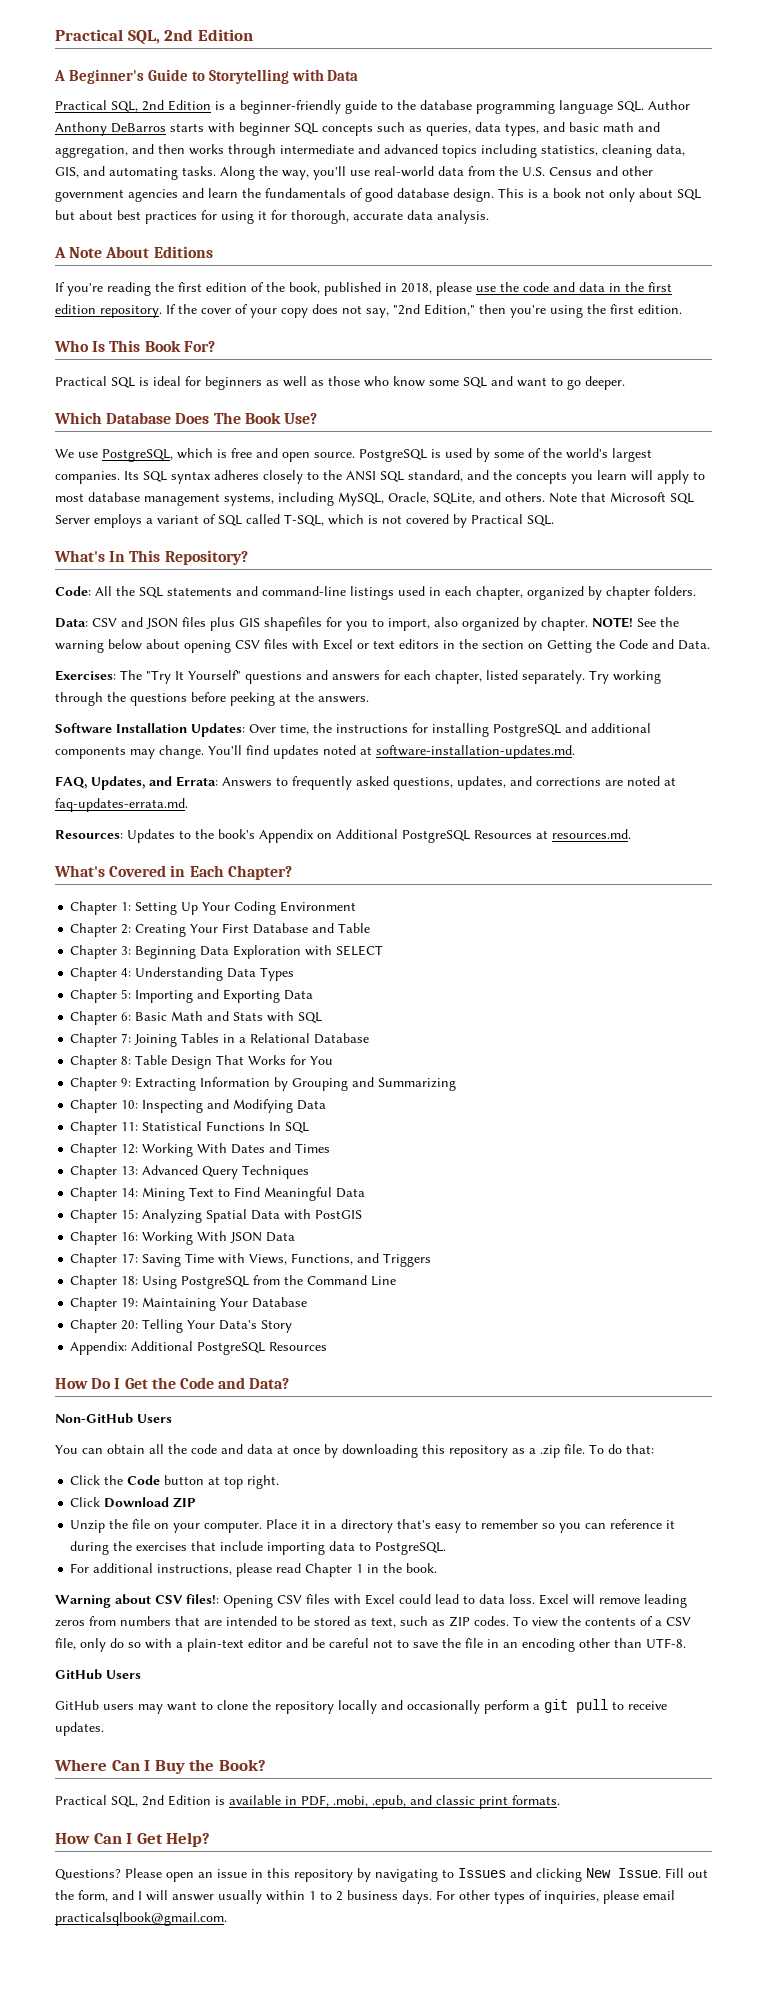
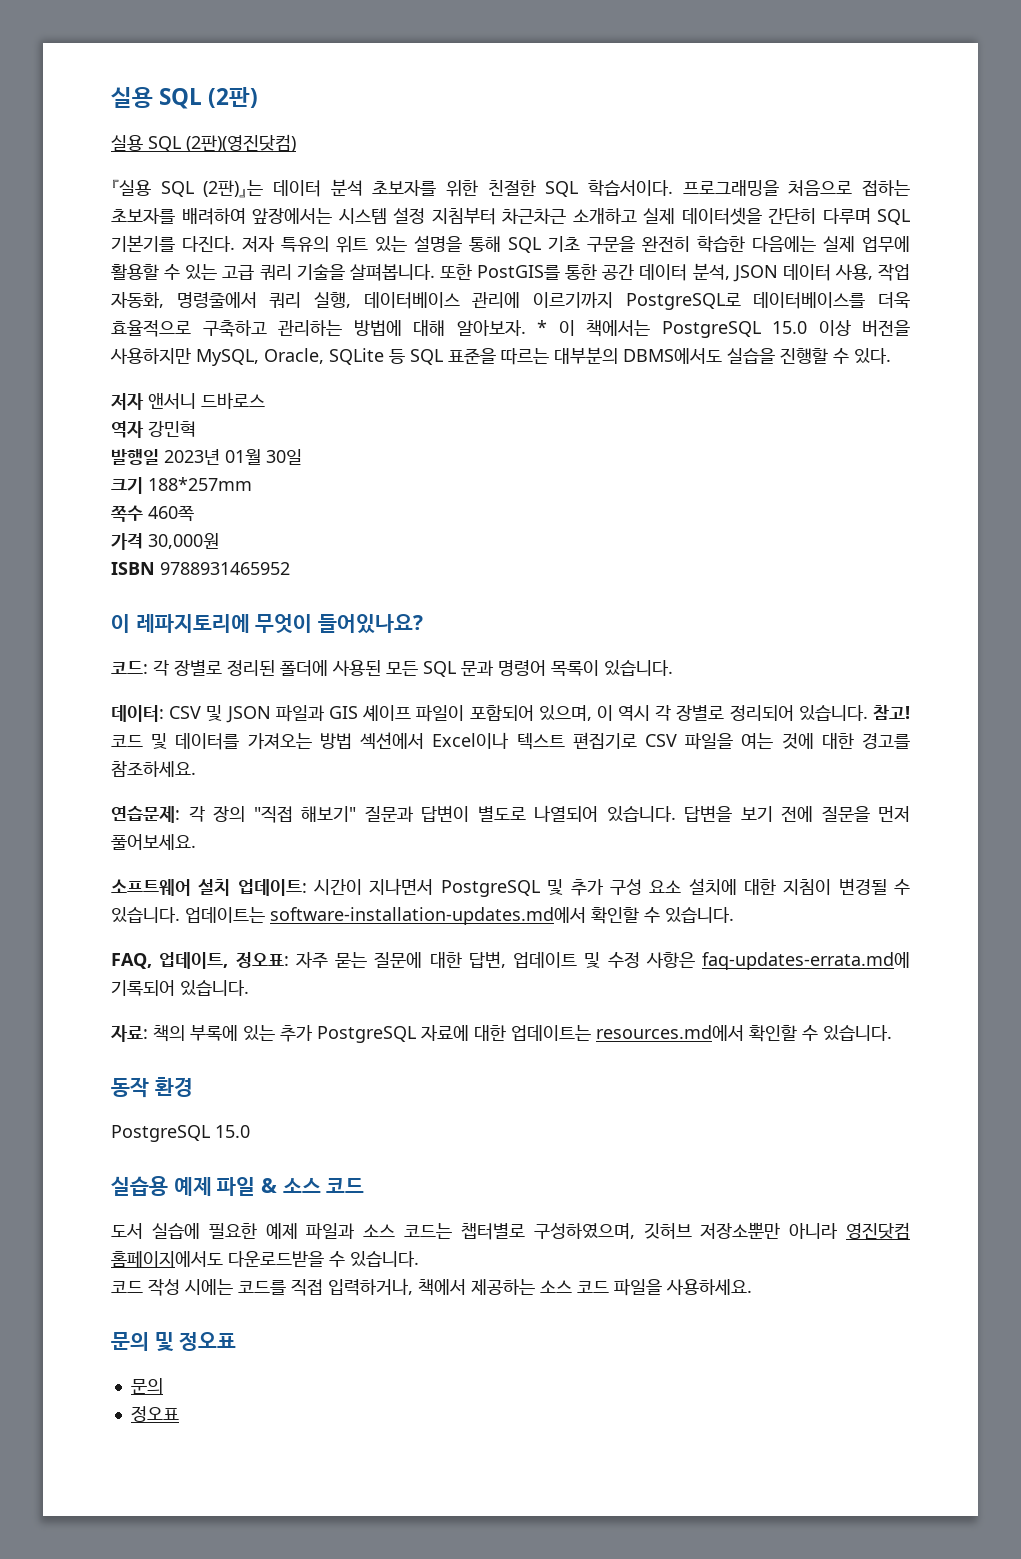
[55,29,253,45] [54,69,359,84] [55,100,690,114] [55,122,660,136] [55,144,685,158] [55,166,653,180] [55,188,701,202] [55,210,489,224] [54,246,213,258] [55,282,672,296] [55,304,682,318] [54,340,215,352] [55,376,625,390] [54,412,317,424] [55,448,652,462] [55,470,705,484] [55,492,694,506] [55,514,554,528] [54,550,248,565] [55,586,696,600] [55,617,679,631] [55,639,710,653] [55,670,661,684] [55,692,369,706] [55,723,651,737] [55,745,575,759] [55,776,676,790] [55,798,188,812] [55,829,631,843] [54,865,292,880] [70,901,357,915] [70,923,371,937] [70,945,384,959] [70,967,295,981] [70,989,314,1003] [70,1011,323,1025] [70,1033,370,1047] [70,1055,334,1069] [70,1077,457,1091] [70,1099,327,1113] [70,1121,310,1135] [70,1143,331,1157] [70,1165,310,1179] [70,1187,366,1201] [70,1209,363,1223] [70,1231,296,1245] [70,1253,432,1267] [70,1275,397,1289] [70,1297,308,1311] [70,1319,293,1333] [70,1341,328,1355] [55,1377,290,1389] [55,1413,172,1424] [55,1444,654,1458] [70,1475,280,1489] [70,1497,197,1508] [70,1519,676,1533] [70,1541,447,1555] [70,1563,438,1577] [55,1594,687,1608] [55,1616,691,1628] [55,1638,686,1652] [55,1669,141,1680] [55,1699,667,1714] [55,1722,104,1736] [54,1759,266,1774] [55,1795,560,1809] [55,1832,211,1847] [55,1868,708,1882] [55,1890,675,1904] [55,1912,227,1926] Practical SQL, 2nd Edition // A Beginner's Guide to Storytelling with Data // Practical SQL, 2nd Edition is a beginner-friendly guide to the database programming language SQL. Author Anthony DeBarros starts with beginner SQL concepts such as queries, data types, and basic math and aggregation, and then works through intermediate and advanced topics including statistics, cleaning data, GIS, and automating tasks. Along the way, you'll use real-world data from the U.S. Census and other government agencies and learn the fundamentals of good database design. This is a book not only about SQL but about best practices for using it for thorough, accurate data analysis. // A Note About Editions // If you're reading the first edition of the book, published in 2018, please use the code and data in the first edition repository. If the cover of your copy does not say, "2nd Edition," then you're using the first edition. // Who Is This Book For? // Practical SQL is ideal for beginners as well as those who know some SQL and want to go deeper. // Which Database Does The Book Use? // We use PostgreSQL, which is free and open source. PostgreSQL is used by some of the world's largest companies. Its SQL syntax adheres closely to the ANSI SQL standard, and the concepts you learn will apply to most database management systems, including MySQL, Oracle, SQLite, and others. Note that Microsoft SQL Server employs a variant of SQL called T-SQL, which is not covered by Practical SQL. // What's In This Repository? // Code: All the SQL statements and command-line listings used in each chapter, organized by chapter folders. // Data: CSV and JSON files plus GIS shapefiles for you to import, also organized by chapter. NOTE! See the warning below about opening CSV files with Excel or text editors in the section on Getting the Code and Data. // Exercises: The "Try It Yourself" questions and answers for each chapter, listed separately. Try working through the questions before peeking at the answers. // Software Installation Updates: Over time, the instructions for installing PostgreSQL and additional components may change. You'll find updates noted at software-installation-updates.md. // FAQ, Updates, and Errata: Answers to frequently asked questions, updates, and corrections are noted at faq-updates-errata.md. // Resources: Updates to the book's Appendix on Additional PostgreSQL Resources at resources.md. // What's Covered in Each Chapter? // Chapter 1: Setting Up Your Coding Environment // Chapter 2: Creating Your First Database and Table // Chapter 3: Beginning Data Exploration with SELECT // Chapter 4: Understanding Data Types // Chapter 5: Importing and Exporting Data // Chapter 6: Basic Math and Stats with SQL // Chapter 7: Joining Tables in a Relational Database // Chapter 8: Table Design That Works for You // Chapter 9: Extracting Information by Grouping and Summarizing // Chapter 10: Inspecting and Modifying Data // Chapter 11: Statistical Functions In SQL // Chapter 12: Working With Dates and Times // Chapter 13: Advanced Query Techniques // Chapter 14: Mining Text to Find Meaningful Data // Chapter 15: Analyzing Spatial Data with PostGIS // Chapter 16: Working With JSON Data // Chapter 17: Saving Time with Views, Functions, and Triggers // Chapter 18: Using PostgreSQL from the Command Line // Chapter 19: Maintaining Your Database // Chapter 20: Telling Your Data's Story // Appendix: Additional PostgreSQL Resources // How Do I Get the Code and Data? // Non-GitHub Users // You can obtain all the code and data at once by downloading this repository as a .zip file. To do that: // Click the Code button at top right. // Click Download ZIP // Unzip the file on your computer. Place it in a directory that's easy to remember so you can reference it during the exercises that include importing data to PostgreSQL. // For additional instructions, please read Chapter 1 in the book. // Warning about CSV files!: Opening CSV files with Excel could lead to data loss. Excel will remove leading zeros from numbers that are intended to be stored as text, such as ZIP codes. To view the contents of a CSV file, only do so with a plain-text editor and be careful not to save the file in an encoding other than UTF-8. // GitHub Users // GitHub users may want to clone the repository locally and occasionally perform a git pull to receive updates. // Where Can I Buy the Book? // Practical SQL, 2nd Edition is available in PDF, .mobi, .epub, and classic print formats. // How Can I Get Help? // Questions? Please open an issue in this repository by navigating to Issues and clicking New Issue. Fill out the form, and I will answer usually within 1 to 2 business days. For other types of inquiries, please email practicalsqlbook@gmail.com. -> [111,87,259,109] [111,134,296,152] [111,179,910,198] [111,207,910,225] [111,235,910,253] [111,263,910,282] [111,291,910,310] [111,320,910,338] [110,347,891,366] [111,392,265,410] [111,421,196,438] [111,449,302,465] [111,477,252,494] [111,505,194,522] [111,533,219,550] [111,562,290,575] [111,614,424,634] [111,660,673,677] [111,705,910,723] [111,732,910,750] [111,761,196,777] [111,805,910,823] [111,834,196,850] [111,878,911,897] [111,907,734,925] [111,951,910,970] [111,980,249,996] [110,1025,892,1043] [111,1077,193,1098] [111,1125,250,1142] [111,1176,365,1196] [111,1222,911,1240] [111,1251,419,1267] [111,1278,752,1296] [111,1332,237,1352] [130,1378,163,1394] [130,1406,179,1422] 실용 SQL (2판) // 실용 SQL (2판)(영진닷컴) // 『실용 SQL (2판)』는 데이터 분석 초보자를 위한 친절한 SQL 학습서이다. 프로그래밍을 처음으로 접하는 초보자를 배려하여 앞장에서는 시스템 설정 지침부터 차근차근 소개하고 실제 데이터셋을 간단히 다루며 SQL 기본기를 다진다. 저자 특유의 위트 있는 설명을 통해 SQL 기초 구문을 완전히 학습한 다음에는 실제 업무에 활용할 수 있는 고급 쿼리 기술을 살펴봅니다. 또한 PostGIS를 통한 공간 데이터 분석, JSON 데이터 사용, 작업 자동화, 명령줄에서 쿼리 실행, 데이터베이스 관리에 이르기까지 PostgreSQL로 데이터베이스를 더욱 효율적으로 구축하고 관리하는 방법에 대해 알아보자. * 이 책에서는 PostgreSQL 15.0 이상 버전을 사용하지만 MySQL, Oracle, SQLite 등 SQL 표준을 따르는 대부분의 DBMS에서도 실습을 진행할 수 있다. // 저자 앤서니 드바로스 // 역자 강민혁 // 발행일 2023년 01월 30일 // 크기 188*257mm // 쪽수 460쪽 // 가격 30,000원 // ISBN 9788931465952 // 이 레파지토리에 무엇이 들어있나요? // 코드: 각 장별로 정리된 폴더에 사용된 모든 SQL 문과 명령어 목록이 있습니다. // 데이터: CSV 및 JSON 파일과 GIS 셰이프 파일이 포함되어 있으며, 이 역시 각 장별로 정리되어 있습니다. 참고! 코드 및 데이터를 가져오는 방법 섹션에서 Excel이나 텍스트 편집기로 CSV 파일을 여는 것에 대한 경고를 참조하세요. // 연습문제: 각 장의 "직접 해보기" 질문과 답변이 별도로 나열되어 있습니다. 답변을 보기 전에 질문을 먼저 풀어보세요. // 소프트웨어 설치 업데이트: 시간이 지나면서 PostgreSQL 및 추가 구성 요소 설치에 대한 지침이 변경될 수 있습니다. 업데이트는 software-installation-updates.md에서 확인할 수 있습니다. // FAQ, 업데이트, 정오표: 자주 묻는 질문에 대한 답변, 업데이트 및 수정 사항은 faq-updates-errata.md에 기록되어 있습니다. // 자료: 책의 부록에 있는 추가 PostgreSQL 자료에 대한 업데이트는 resources.md에서 확인할 수 있습니다. // 동작 환경 // PostgreSQL 15.0 // 실습용 예제 파일 & 소스 코드 // 도서 실습에 필요한 예제 파일과 소스 코드는 챕터별로 구성하였으며, 깃허브 저장소뿐만 아니라 영진닷컴 홈페이지에서도 다운로드받을 수 있습니다. // 코드 작성 시에는 코드를 직접 입력하거나, 책에서 제공하는 소스 코드 파일을 사용하세요. // 문의 및 정오표 // 문의 // 정오표

